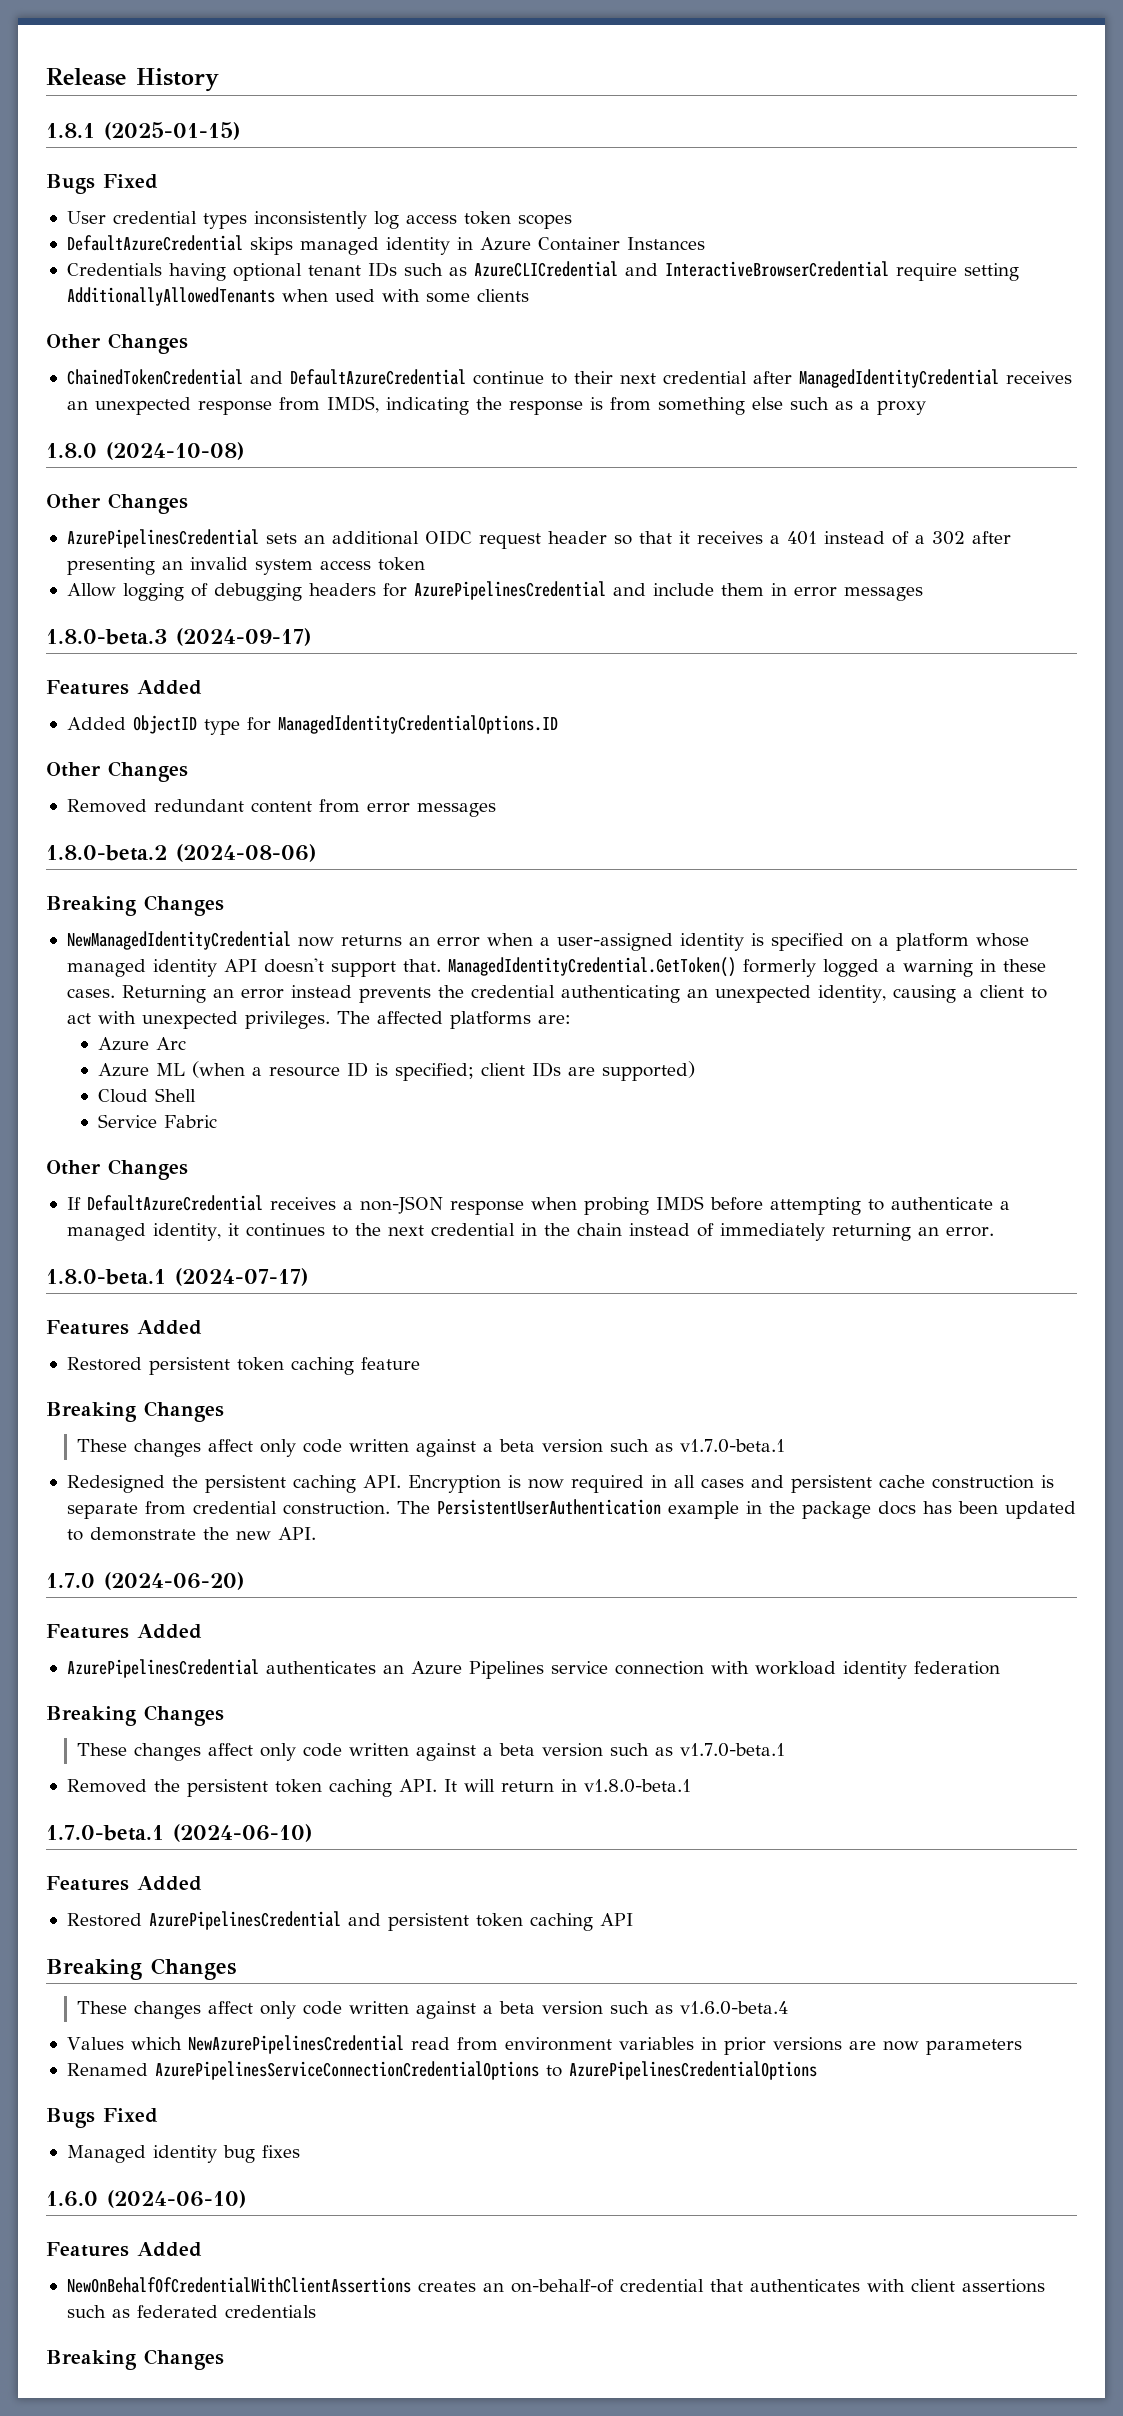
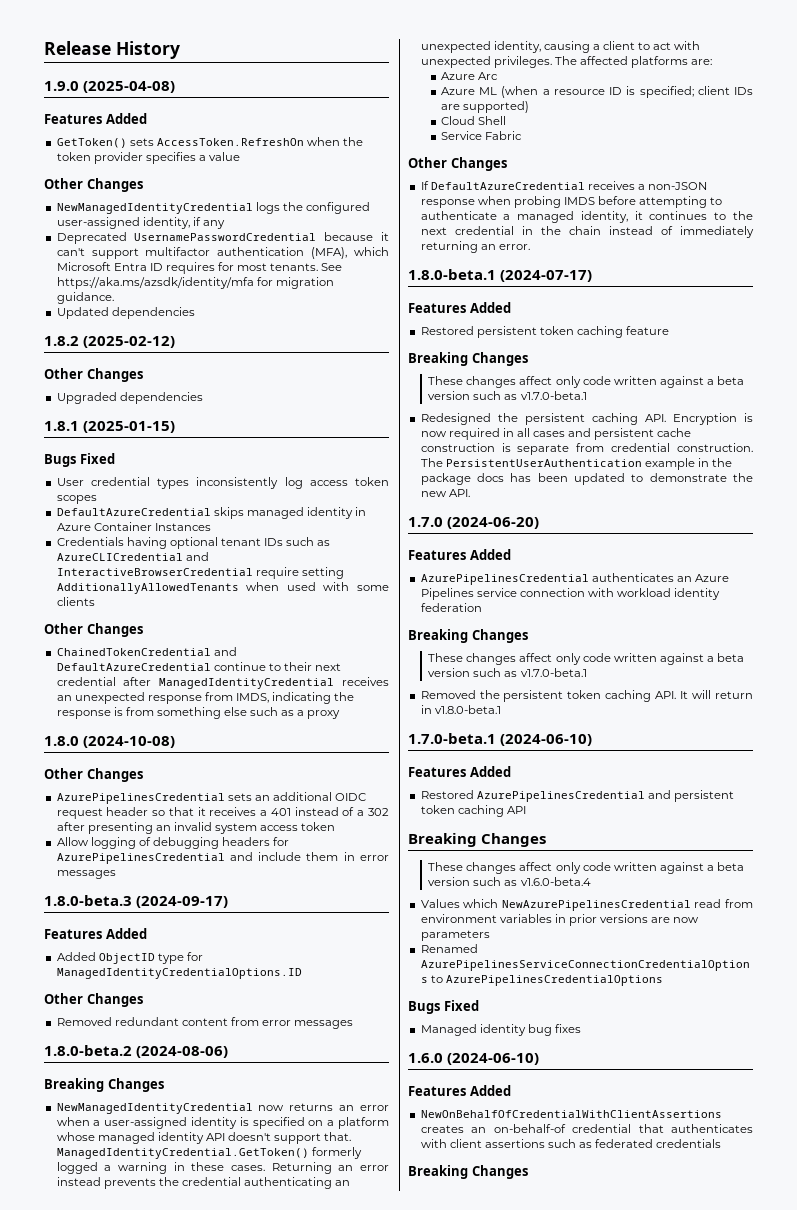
(219, 80) none -> [44,81,176,93] [44,113,147,124] [56,137,364,148] [56,152,241,164] [44,178,143,192] [56,202,370,214] [56,217,225,229] [56,232,390,244] [56,247,389,259] [56,262,343,274] [56,277,334,289] [56,292,114,304] [56,307,195,319] [44,336,176,348] [44,368,143,382] [56,392,203,404] // 1.9.0 (2025-04-08) // Features Added // GetToken() sets AccessToken.RefreshOn when the token provider specifies a value // Other Changes // NewManagedIdentityCredential logs the configured user-assigned identity, if any // Deprecated UsernamePasswordCredential because it can't support multifactor authentication (MFA), which Microsoft Entra ID requires for most tenants. See https://aka.ms/azsdk/identity/mfa for migration guidance. // Updated dependencies // 1.8.2 (2025-02-12) // Other Changes // Upgraded dependencies

